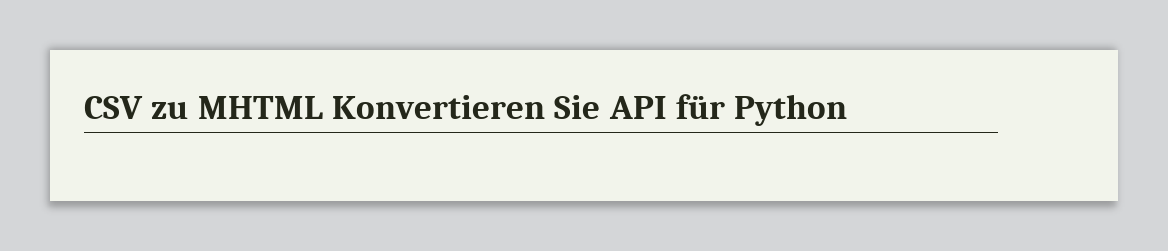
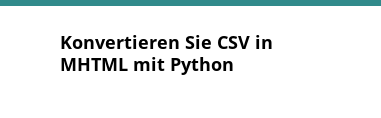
[84,94,725,119] CSV zu MHTML Konvertieren Sie API für -> [60,35,273,49] [60,57,165,71] Konvertieren Sie CSV in MHTML mit

